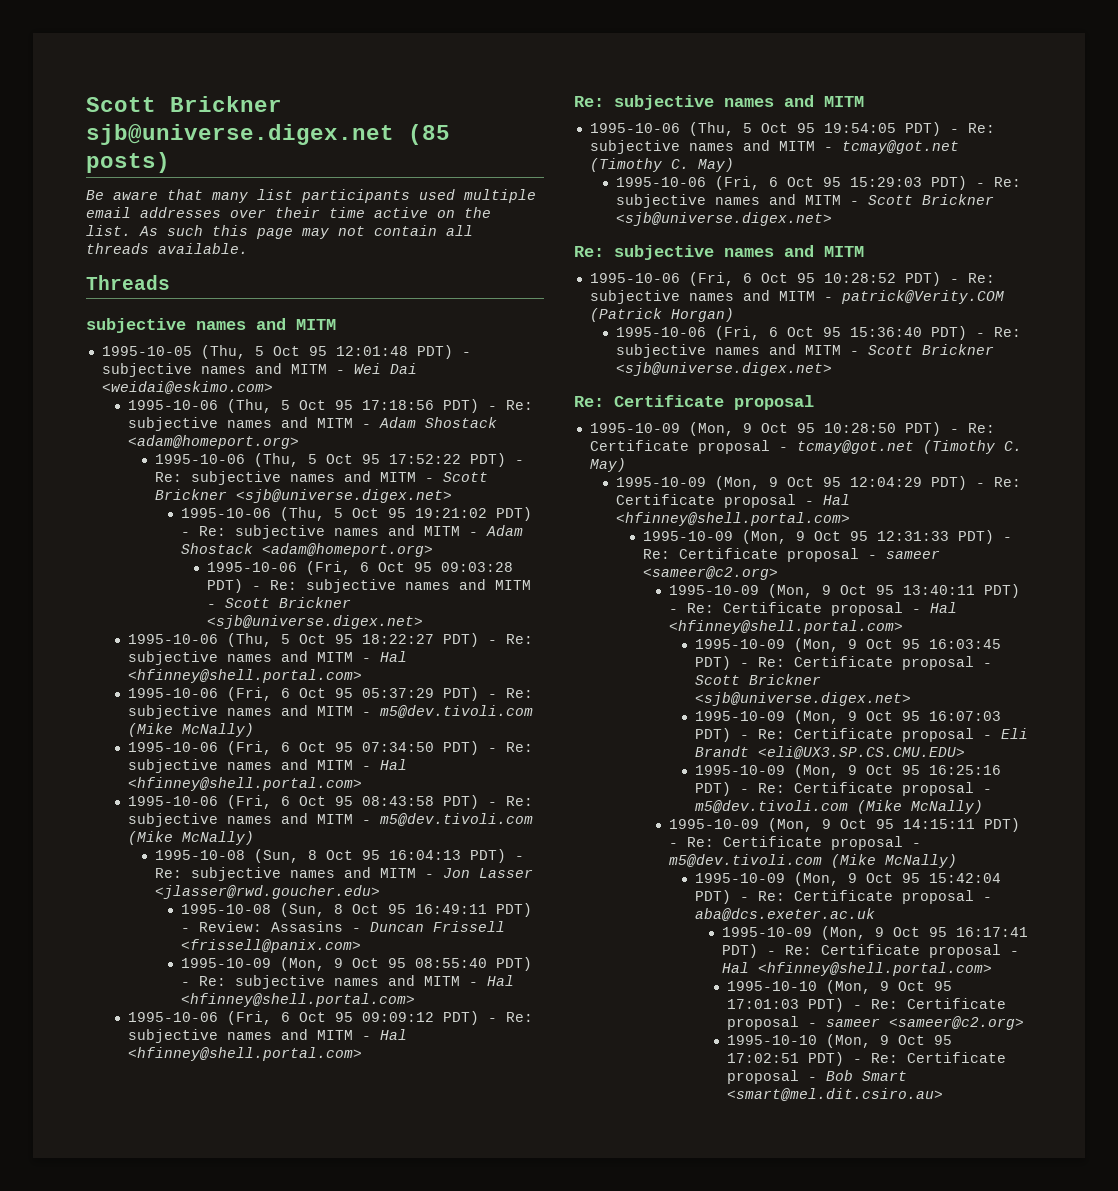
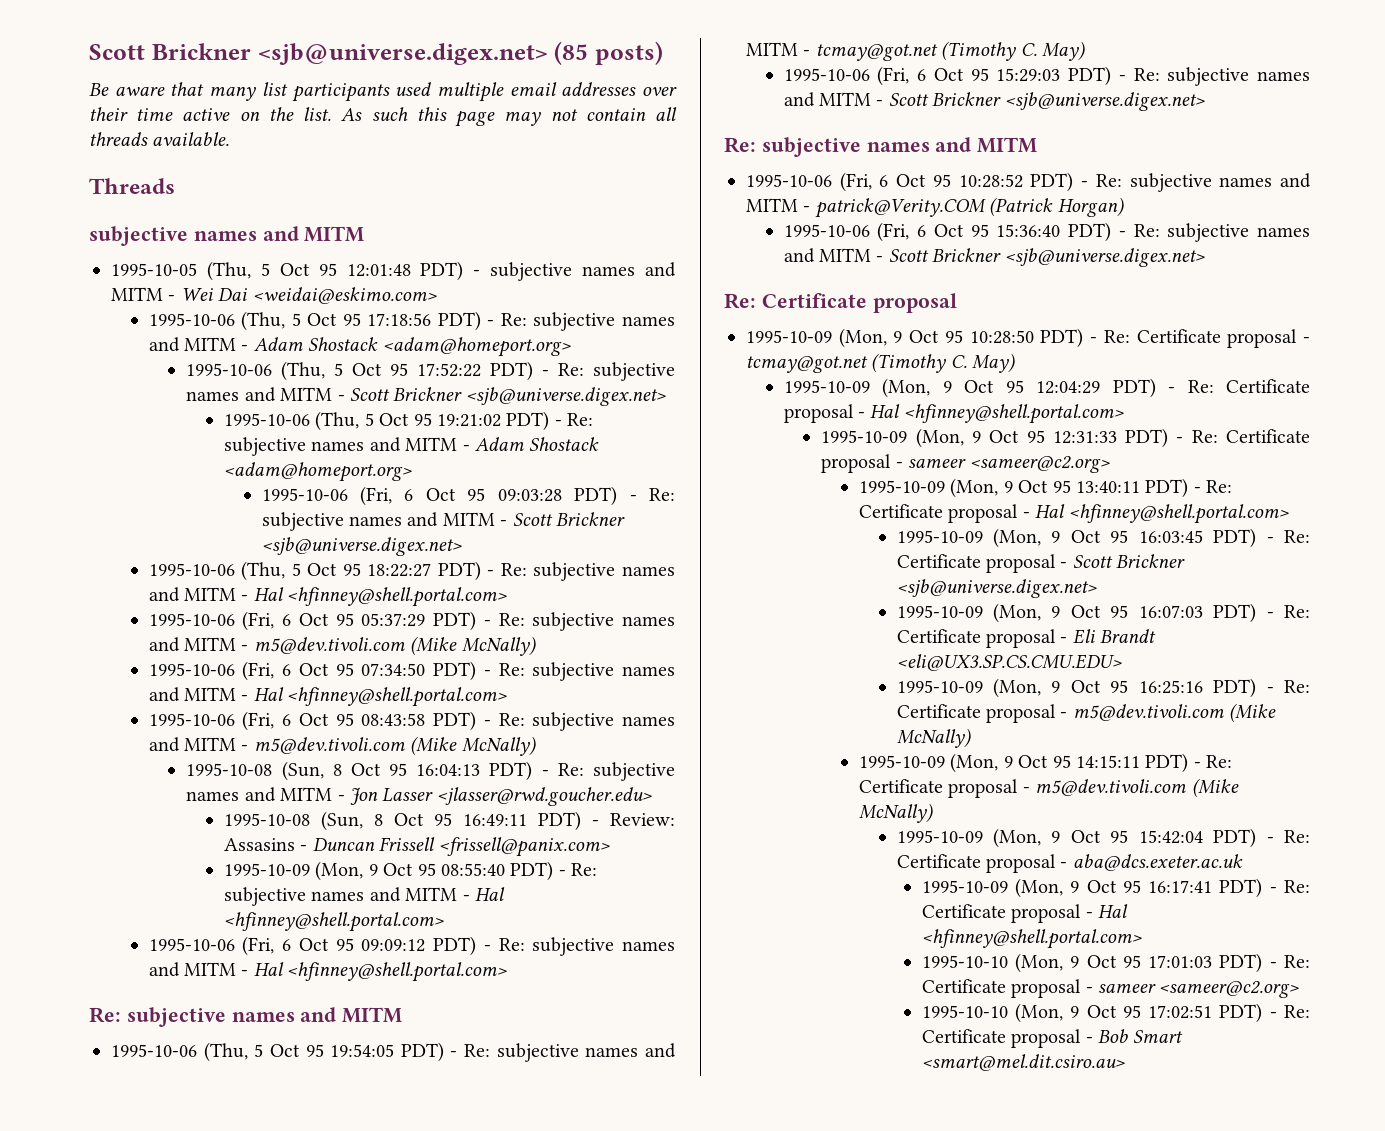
[86,96,282,112] [86,124,394,145] Scott Brickner sjb@universe.digex.net -> [89,43,548,65] Scott Brickner <sjb@universe.digex.net>

